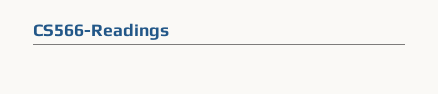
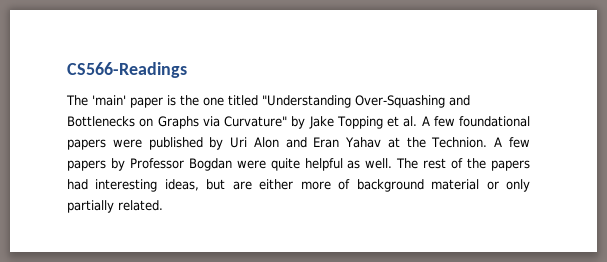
(169, 31) none -> [66,95,470,108] [67,116,530,129] [67,137,531,150] [67,158,530,171] [67,179,530,192] [67,200,163,213] // The 'main' paper is the one titled "Understanding Over-Squashing and Bottlenecks on Graphs via Curvature" by Jake Topping et al. A few foundational papers were published by Uri Alon and Eran Yahav at the Technion. A few papers by Professor Bogdan were quite helpful as well. The rest of the papers had interesting ideas, but are either more of background material or only partially related.

